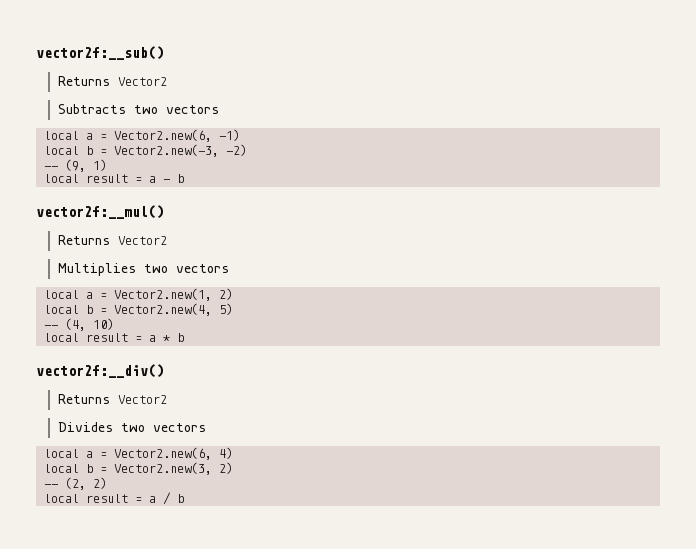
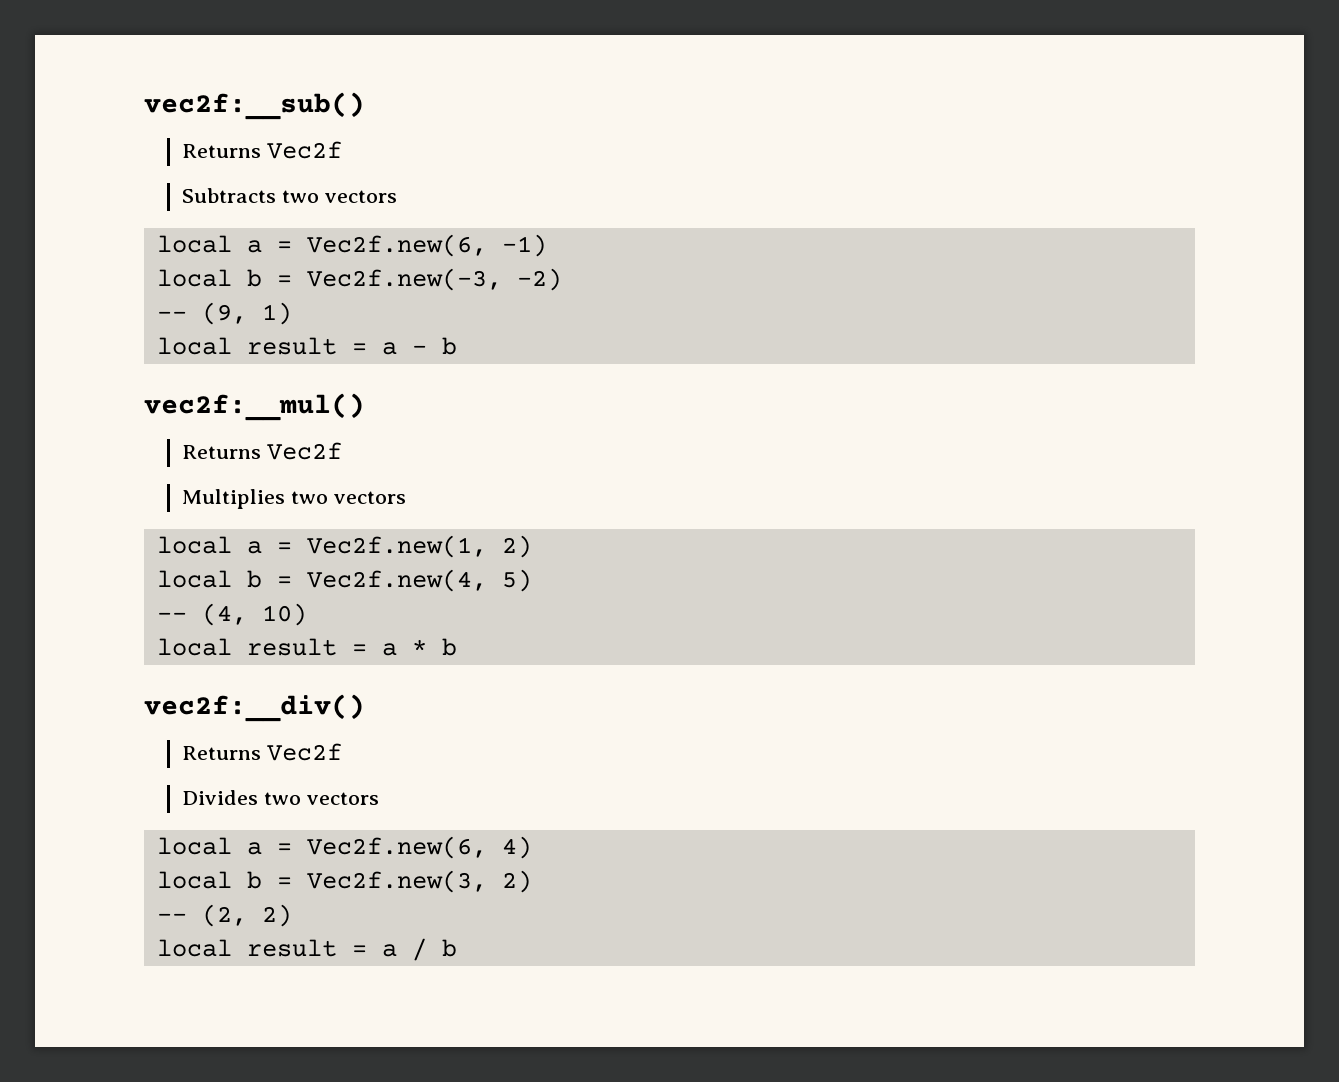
[36,46,164,60] [57,76,167,86] vector2f:__sub() // Returns Vector2 -> [144,92,365,120] [182,141,342,159] vec2f:__sub() // Returns Vec2f
[114,129,213,142] Vector2.new(6, -> [306,234,487,257] Vec2f.new(6,
[114,144,220,157] Vector2.new(-3, -> [306,268,502,291] Vec2f.new(-3,
[36,205,164,219] [57,235,167,245] vector2f:__mul() // Returns Vector2 -> [144,393,365,421] [182,442,342,460] vec2f:__mul() // Returns Vec2f
[114,288,213,301] Vector2.new(1, -> [306,535,487,558] Vec2f.new(1,
[114,303,213,316] Vector2.new(4, -> [306,569,487,592] Vec2f.new(4,
[36,364,164,378] [57,394,167,404] vector2f:__div() // Returns Vector2 -> [144,694,365,722] [182,743,342,761] vec2f:__div() // Returns Vec2f
[114,447,213,460] Vector2.new(6, -> [306,836,487,859] Vec2f.new(6,
[114,462,213,475] Vector2.new(3, -> [306,870,487,893] Vec2f.new(3,

